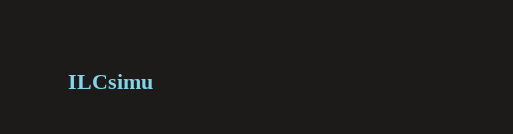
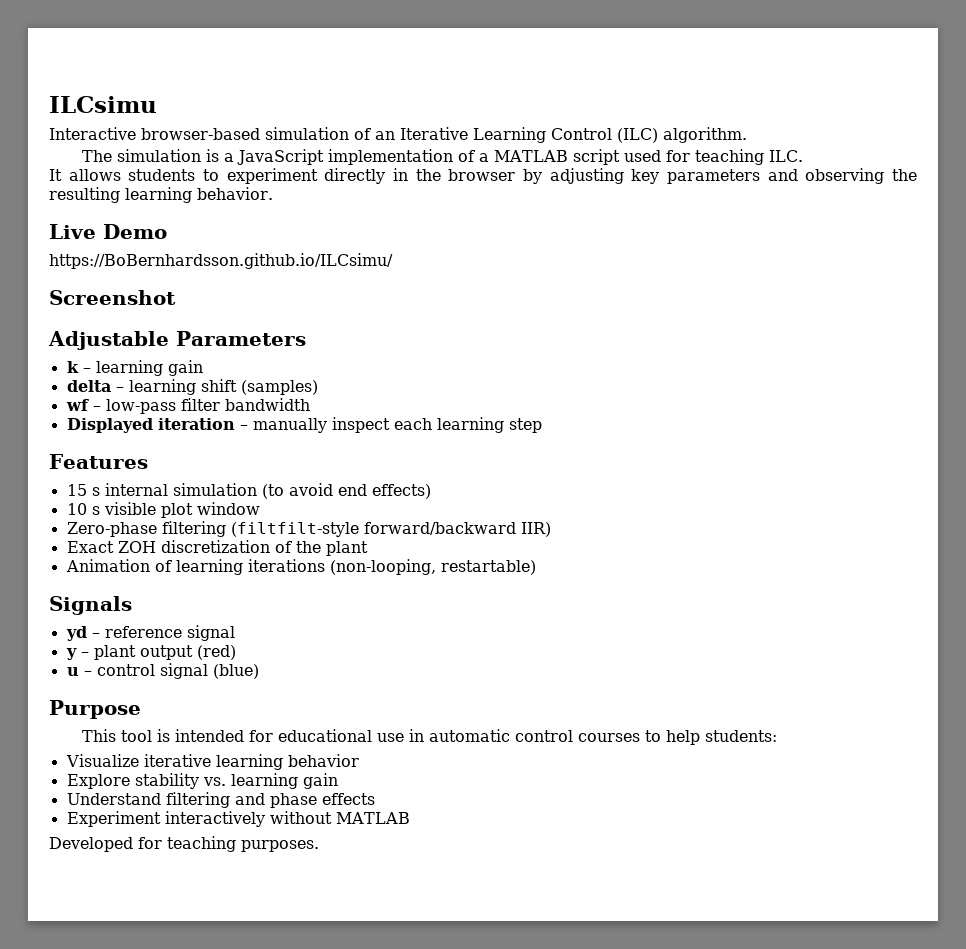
(153, 81) none -> [49,127,747,143] [82,149,804,165] [49,168,917,184] [49,187,273,203] [49,224,167,239] [49,253,393,269] [49,290,176,305] [48,331,306,350] [66,360,203,376] [66,379,318,395] [65,398,310,414] [66,417,542,433] [49,454,148,469] [66,483,431,499] [66,502,260,518] [66,521,551,537] [66,540,368,556] [65,559,536,575] [49,596,132,615] [65,625,235,641] [65,645,236,660] [66,663,259,679] [49,700,141,719] [82,729,778,745] [65,754,359,770] [66,773,338,789] [66,792,375,808] [66,811,410,827] [49,836,319,852] // Interactive browser-based simulation of an Iterative Learning Control (ILC) algorithm. // The simulation is a JavaScript implementation of a MATLAB script used for teaching ILC. // It allows students to experiment directly in the browser by adjusting key parameters and observing the resulting learning behavior. // Live Demo // https://BoBernhardsson.github.io/ILCsimu/ // Screenshot // Adjustable Parameters // k – learning gain // delta – learning shift (samples) // wf – low-pass filter bandwidth // Displayed iteration – manually inspect each learning step // Features // 15 s internal simulation (to avoid end effects) // 10 s visible plot window // Zero-phase filtering (filtfilt-style forward/backward IIR) // Exact ZOH discretization of the plant // Animation of learning iterations (non-looping, restartable) // Signals // yd – reference signal // y – plant output (red) // u – control signal (blue) // Purpose // This tool is intended for educational use in automatic control courses to help students: // Visualize iterative learning behavior // Explore stability vs. learning gain // Understand filtering and phase effects // Experiment interactively without MATLAB // Developed for teaching purposes.

